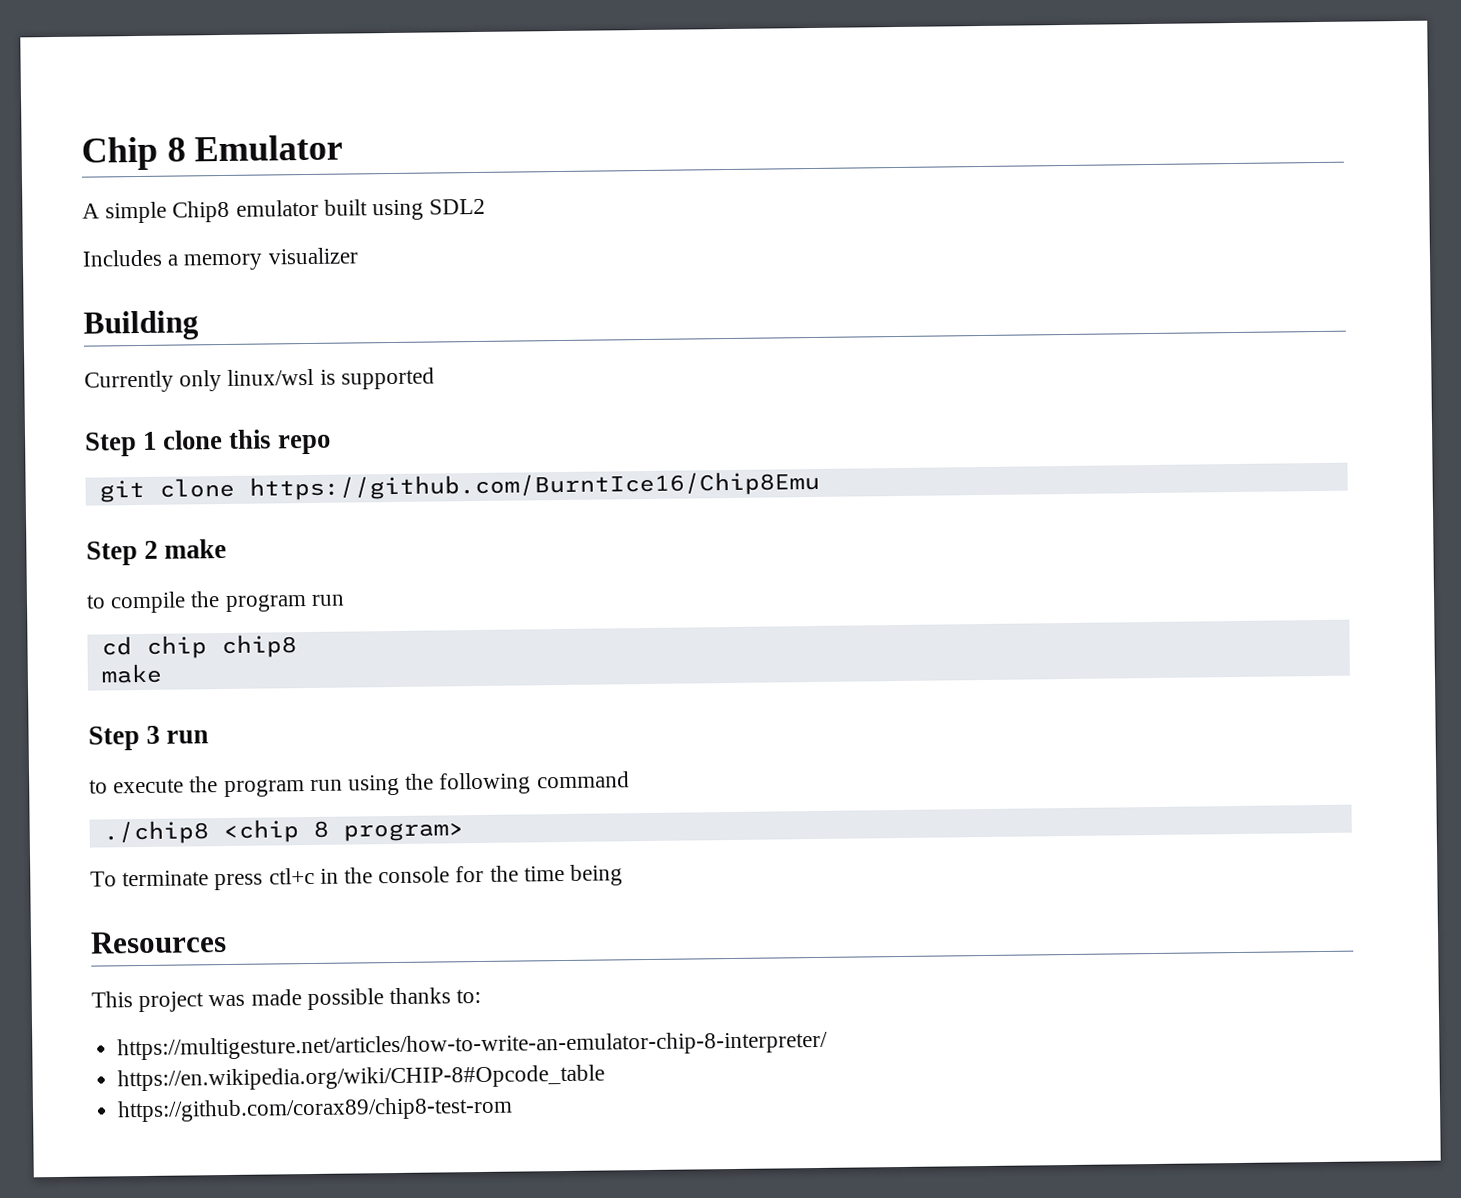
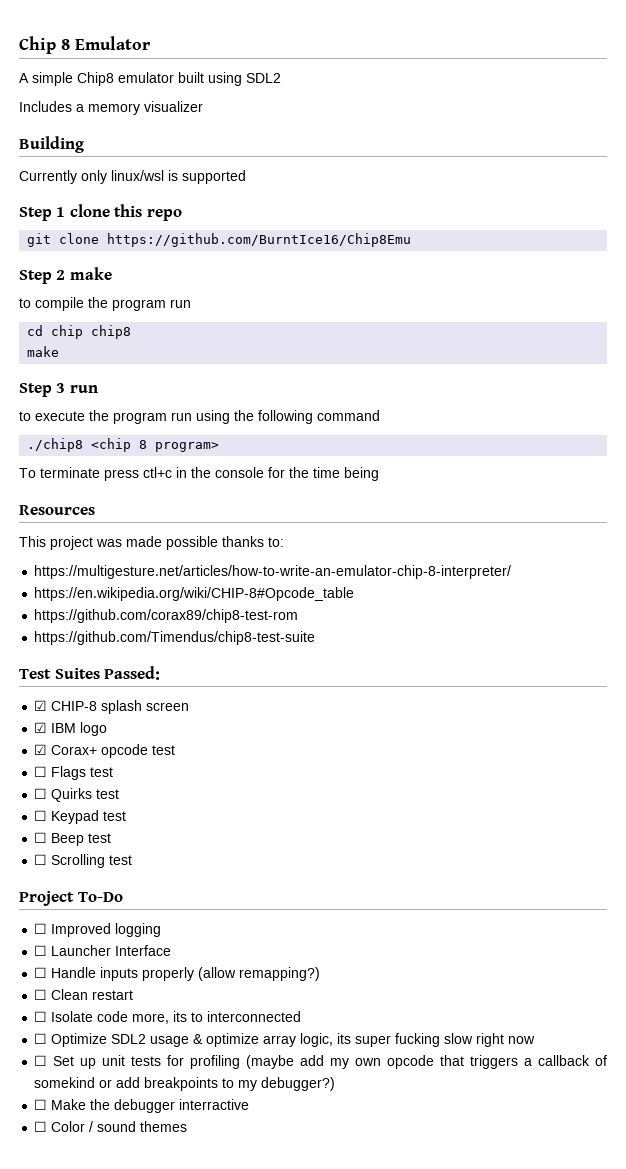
(514, 1109) none -> [34,631,316,645] [19,666,161,680] [34,700,190,714] [34,722,108,736] [34,744,176,758] [34,766,114,780] [34,788,120,802] [34,810,127,824] [34,832,112,846] [34,854,133,868] [19,891,123,906] [34,923,162,937] [34,945,172,956] [34,967,321,981] [34,989,134,1000] [34,1011,302,1024] [34,1033,536,1047] [34,1055,608,1069] [34,1077,336,1091] [34,1099,250,1113] [34,1121,188,1132] // https://github.com/Timendus/chip8-test-suite // Test Suites Passed: // ☑ CHIP-8 splash screen // ☑ IBM logo // ☑ Corax+ opcode test // ☐ Flags test // ☐ Quirks test // ☐ Keypad test // ☐ Beep test // ☐ Scrolling test // Project To-Do // ☐ Improved logging // ☐ Launcher Interface // ☐ Handle inputs properly (allow remapping?) // ☐ Clean restart // ☐ Isolate code more, its to interconnected // ☐ Optimize SDL2 usage & optimize array logic, its super fucking slow right now // ☐ Set up unit tests for profiling (maybe add my own opcode that triggers a callback of somekind or add breakpoints to my debugger?) // ☐ Make the debugger interractive // ☐ Color / sound themes

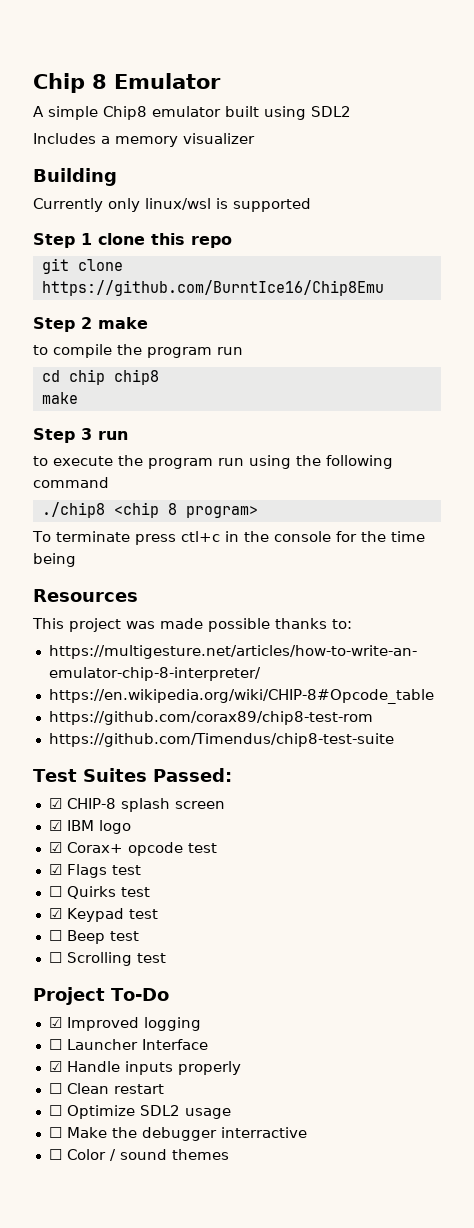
[34,766,48,777] ☐ -> [48,864,62,875] ☑
[34,810,48,821] ☐ -> [48,908,62,919] ☑
[34,923,48,934] ☐ -> [48,1017,62,1028] ☑
[34,967,48,978] ☐ -> [48,1061,62,1072] ☑
[198,967,321,981] (allow remapping?) -> (241, 1068) none
[51,1011,302,1024] [34,1033,536,1047] [34,1055,608,1069] [34,1077,336,1091] Isolate code more, its to interconnected // ☐ Optimize SDL2 usage & optimize array logic, its super fucking slow right now // ☐ Set up unit tests for profiling (maybe add my own opcode that triggers a callback of somekind or add breakpoints to my debugger?) -> [66,1105,231,1119] Optimize SDL2 usage

